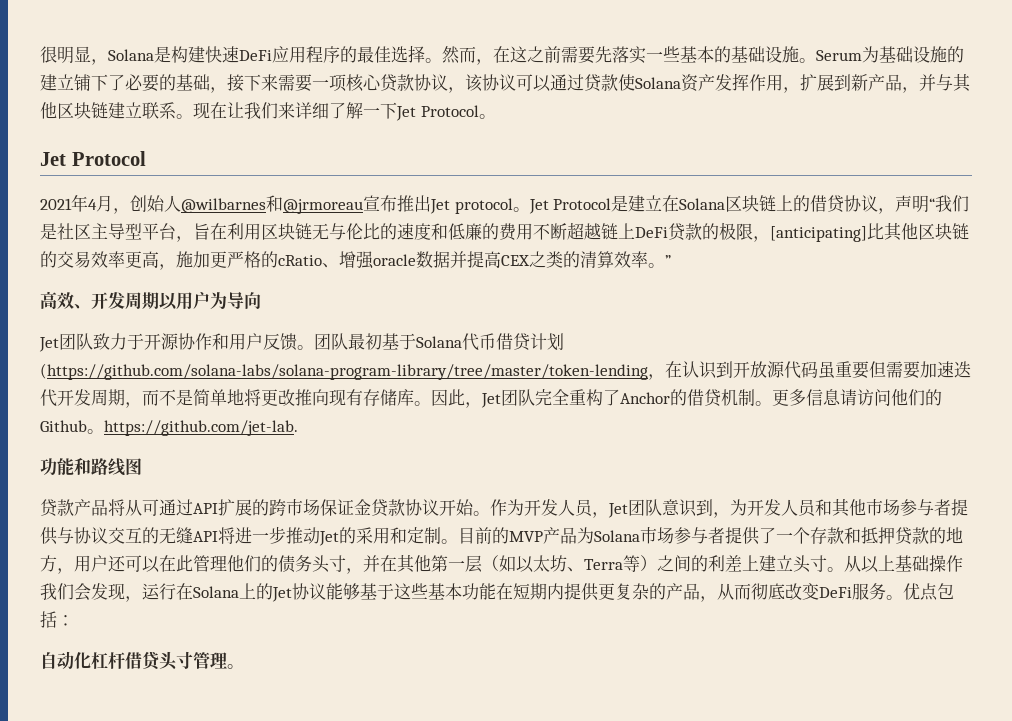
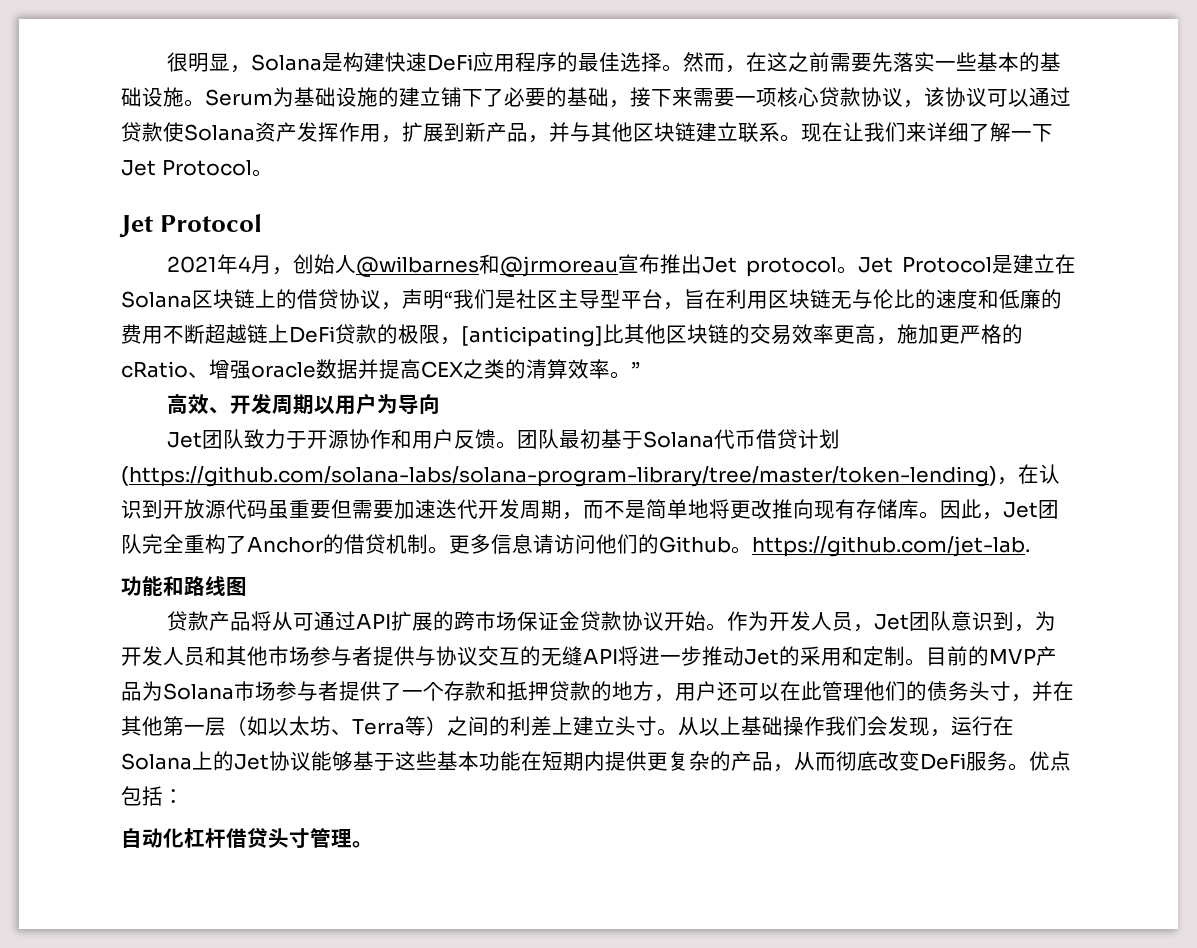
[40,363,648,380] (https://github.com/solana-labs/solana-program-library/tree/master/token-lending -> [121,466,997,487] (https://github.com/solana-labs/solana-program-library/tree/master/token-lending)

